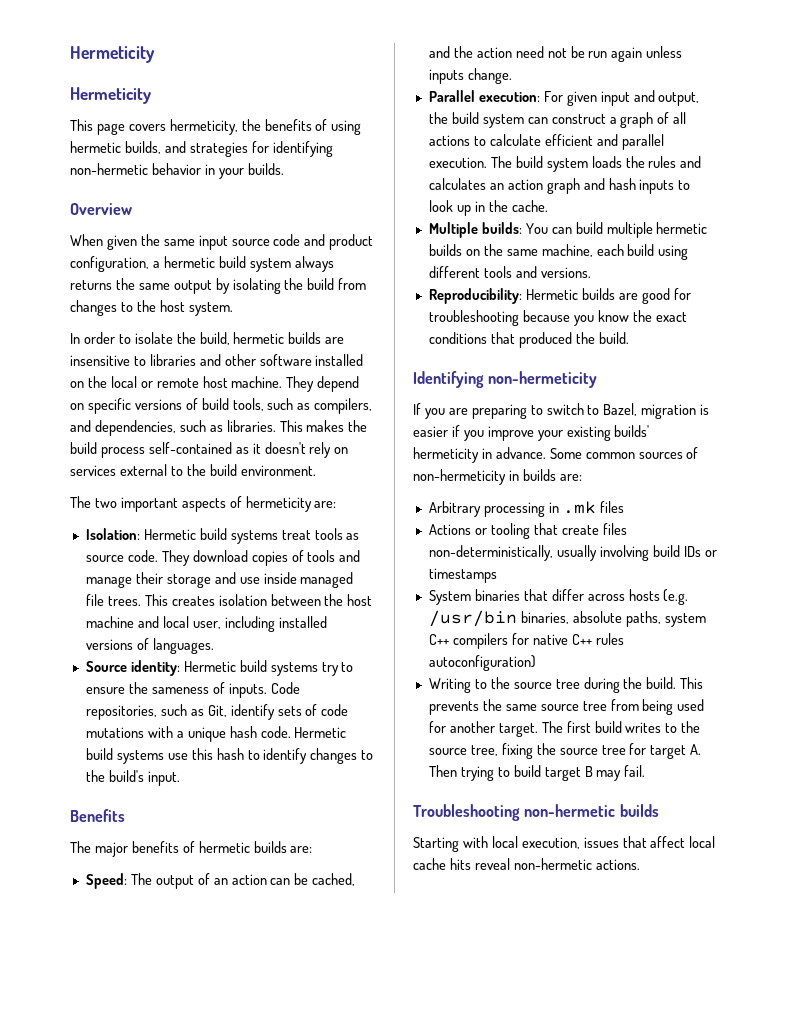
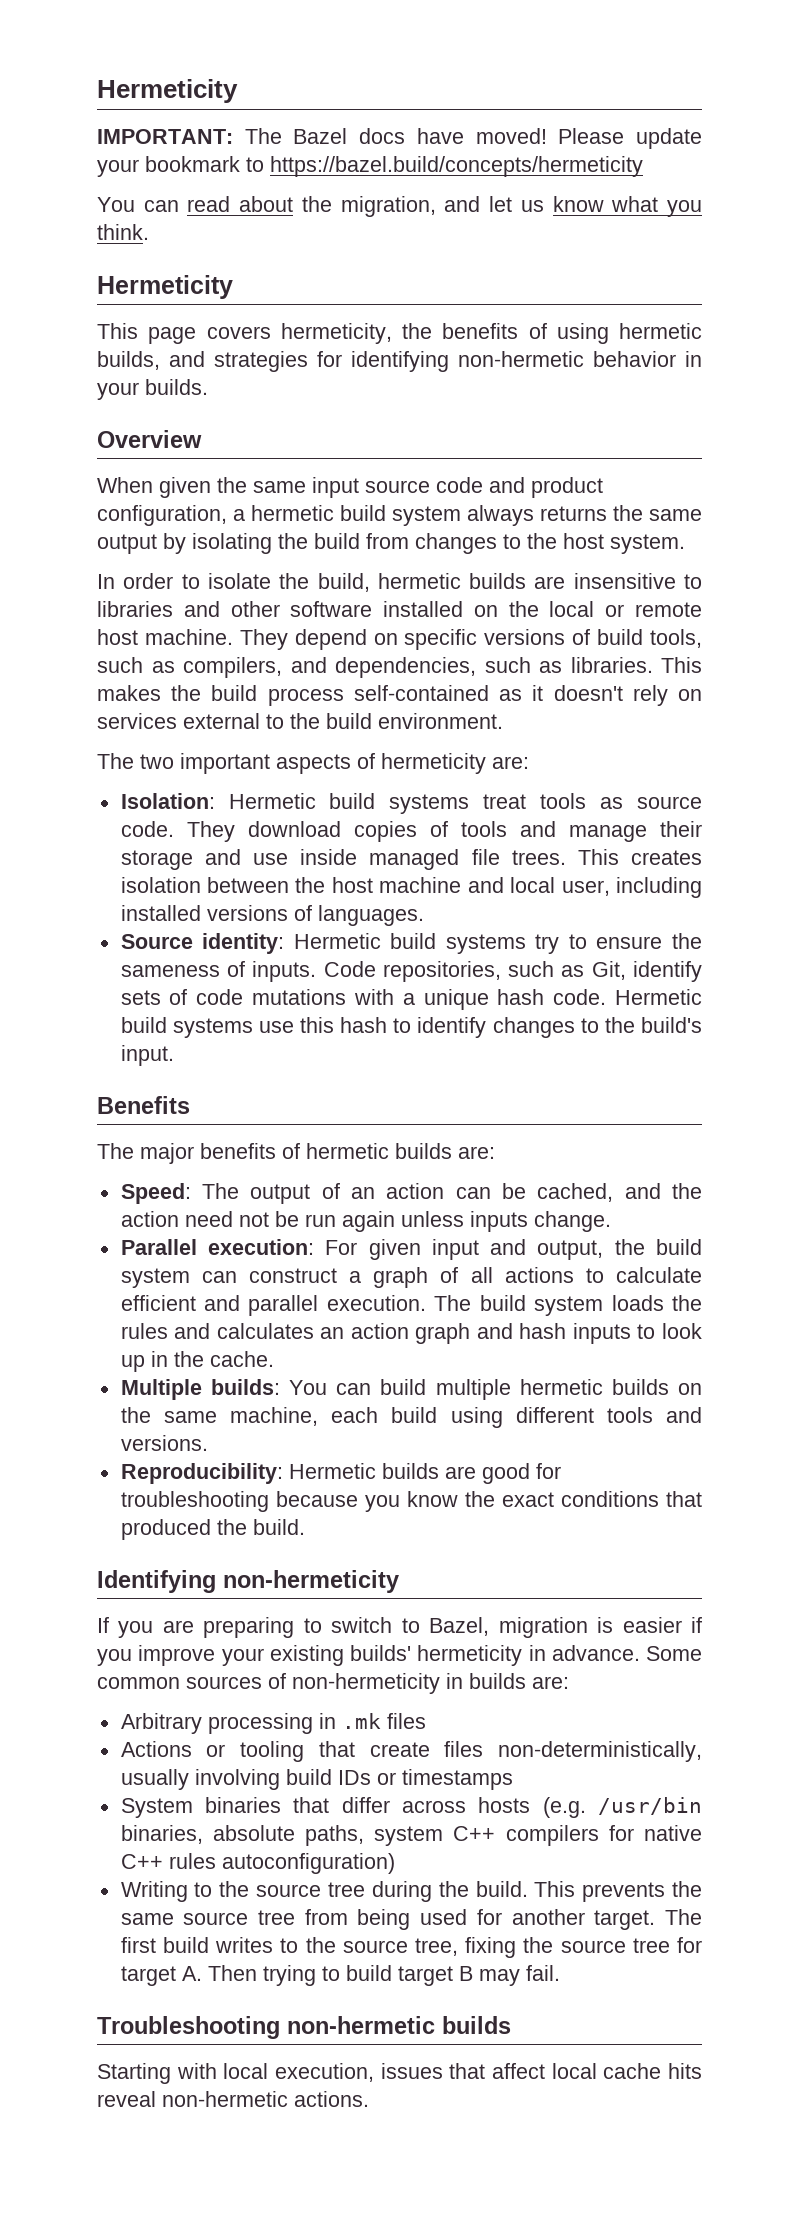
[70,46,155,63] Hermeticity -> [97,79,238,103] [97,128,702,149] [97,156,643,177] [97,196,703,217] [97,224,149,240] Hermeticity // IMPORTANT: The Bazel docs have moved! Please update your bookmark to https://bazel.build/concepts/hermeticity // You can read about the migration, and let us know what you think.

